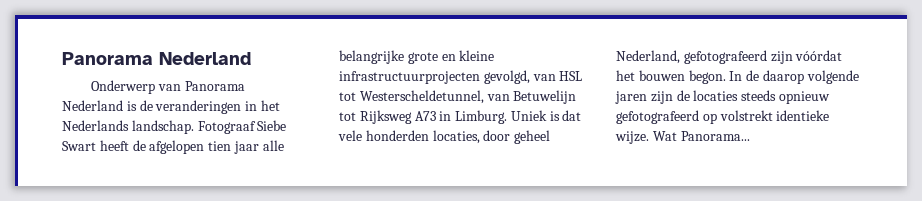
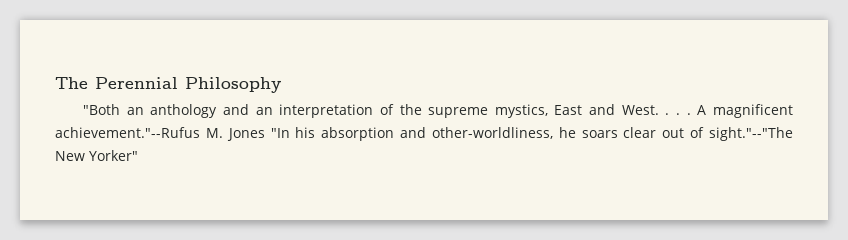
[62,52,251,65] [91,80,245,94] [62,100,280,114] [62,120,287,134] [62,140,284,154] [339,50,495,64] [339,70,583,84] [339,90,577,104] [339,110,582,124] [338,130,551,144] [616,50,843,64] [616,70,859,84] [615,90,830,104] [616,110,830,124] [615,131,750,144] Panorama Nederland // Onderwerp van Panorama Nederland is de veranderingen in het Nederlands landschap. Fotograaf Siebe Swart heeft de afgelopen tien jaar alle belangrijke grote en kleine infrastructuurprojecten gevolgd, van HSL tot Westerscheldetunnel, van Betuwelijn tot Rijksweg A73 in Limburg. Uniek is dat vele honderden locaties, door geheel Nederland, gefotografeerd zijn vóórdat het bouwen begon. In de daarop volgende jaren zijn de locaties steeds opnieuw gefotografeerd op volstrekt identieke wijze. Wat Panorama... -> [55,77,281,93] [83,104,793,118] [55,127,793,141] [55,150,138,161] The Perennial Philosophy // "Both an anthology and an interpretation of the supreme mystics, East and West. . . . A magnificent achievement."--Rufus M. Jones "In his absorption and other-worldliness, he soars clear out of sight."--"The New Yorker"

